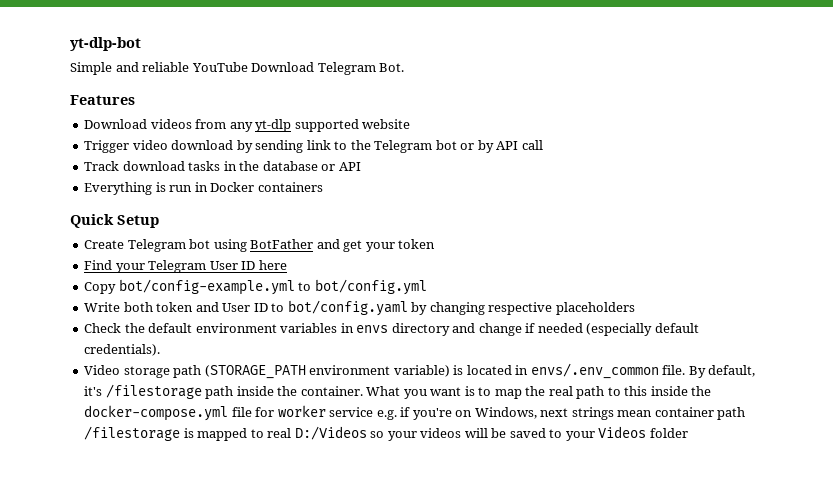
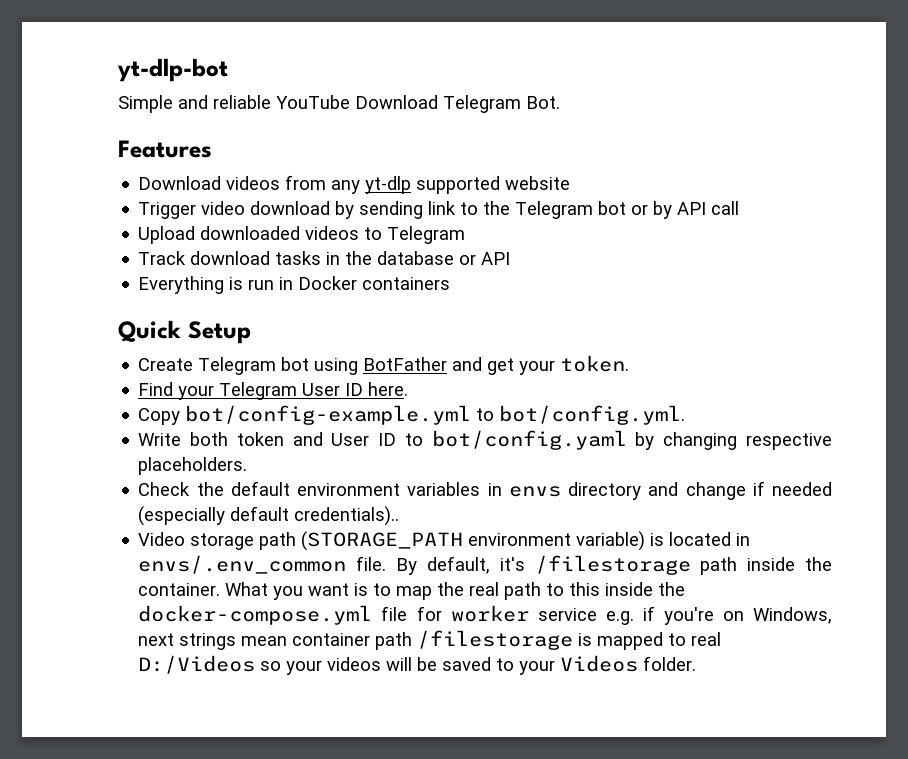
(543, 145) none -> [138,226,466,244] // Upload downloaded videos to Telegram
[398,239,436,249] token -> [560,355,630,372] token.
[258,260,287,270] here -> [368,382,409,396] here.
[314,279,427,295] bot/config.yml -> [499,405,686,425] bot/config.yml.
[555,302,635,315] placeholders -> [138,457,248,475] placeholders.
[84,344,161,356] credentials). -> [294,506,400,526] credentials)..
[649,428,688,438] folder -> [643,656,697,671] folder.

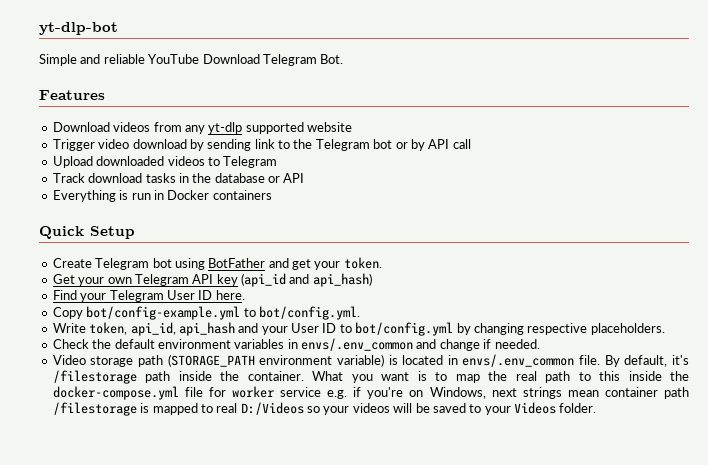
(630, 363) none -> [52,273,372,287] // Get your own Telegram API key (api_id and api_hash)
[190,432,323,446] both token and -> [89,322,288,336] token, api_id, api_hash and your
[431,430,627,450] bot/config.yaml -> [355,322,454,336] bot/config.yml
[508,482,642,500] envs directory -> [301,338,413,351] envs/.env_common
[772,482,832,496] [138,506,400,526] needed (especially default credentials).. -> [494,339,540,349] needed.

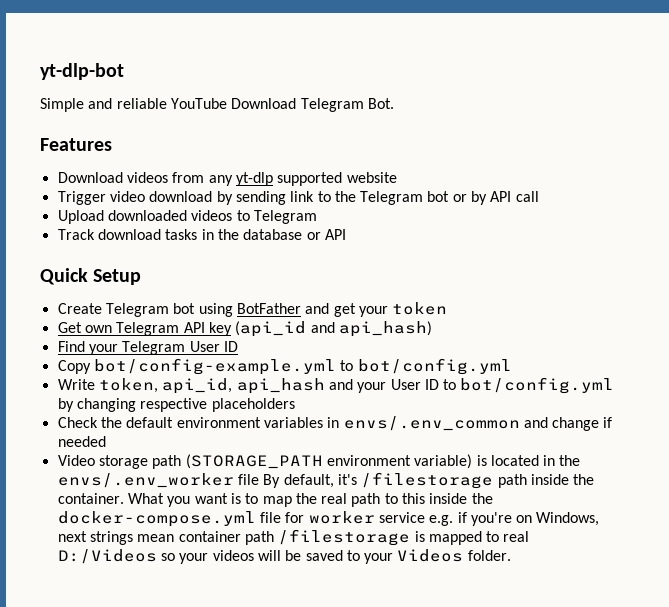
[52,190,272,202] // Everything is run in Docker containers -> (346, 234) none
[343,257,382,269] token. -> [392,302,448,315] token
[78,277,105,286] your -> (82, 327) none
[215,290,245,300] here. -> (238, 346) none
[258,306,360,320] bot/config.yml. -> [357,358,512,375] bot/config.yml
[590,323,665,335] placeholders. -> [211,398,295,412] placeholders
[494,339,540,349] needed. -> [57,436,106,447] needed
[462,354,601,367] envs/.env_common file. -> [559,455,581,466] [57,473,259,488] the envs/.env_worker file

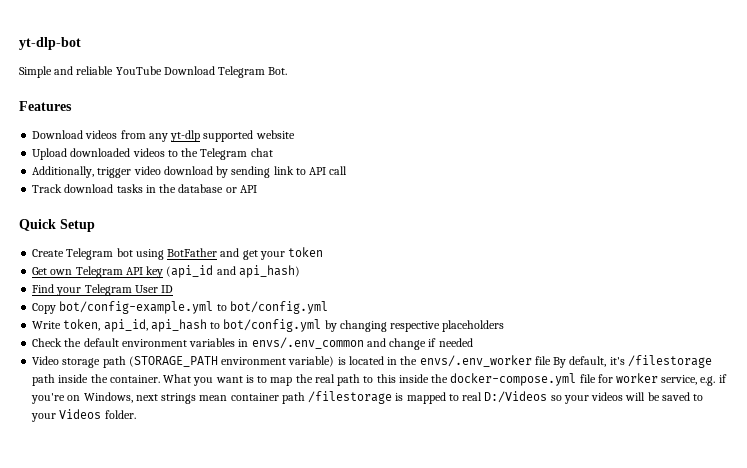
[57,191,106,205] Trigger -> [32,148,273,160] [32,166,132,178] Upload downloaded videos to the Telegram chat // Additionally, trigger
[334,191,539,205] [57,210,317,224] the Telegram bot or by API call // Upload downloaded videos to Telegram -> [309,166,348,175] API call
[328,379,439,393] and your User ID -> (207, 325) none
[378,512,425,523] service -> [661,375,698,385] service,

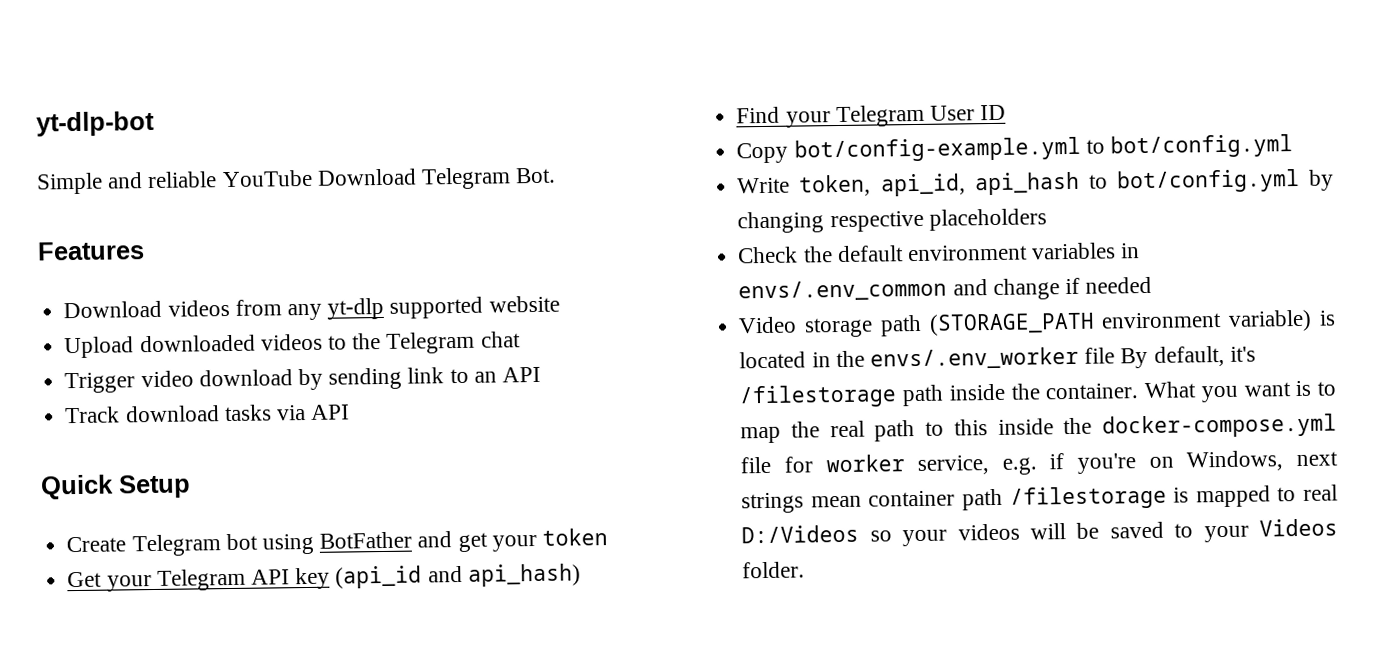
[32,166,132,178] Additionally, trigger -> [64,372,136,394] Trigger
[309,166,348,175] API call -> [473,366,541,383] an API
[145,184,237,193] in the database or -> [276,405,306,421] via
[50,269,73,275] own -> [106,575,152,592] your

